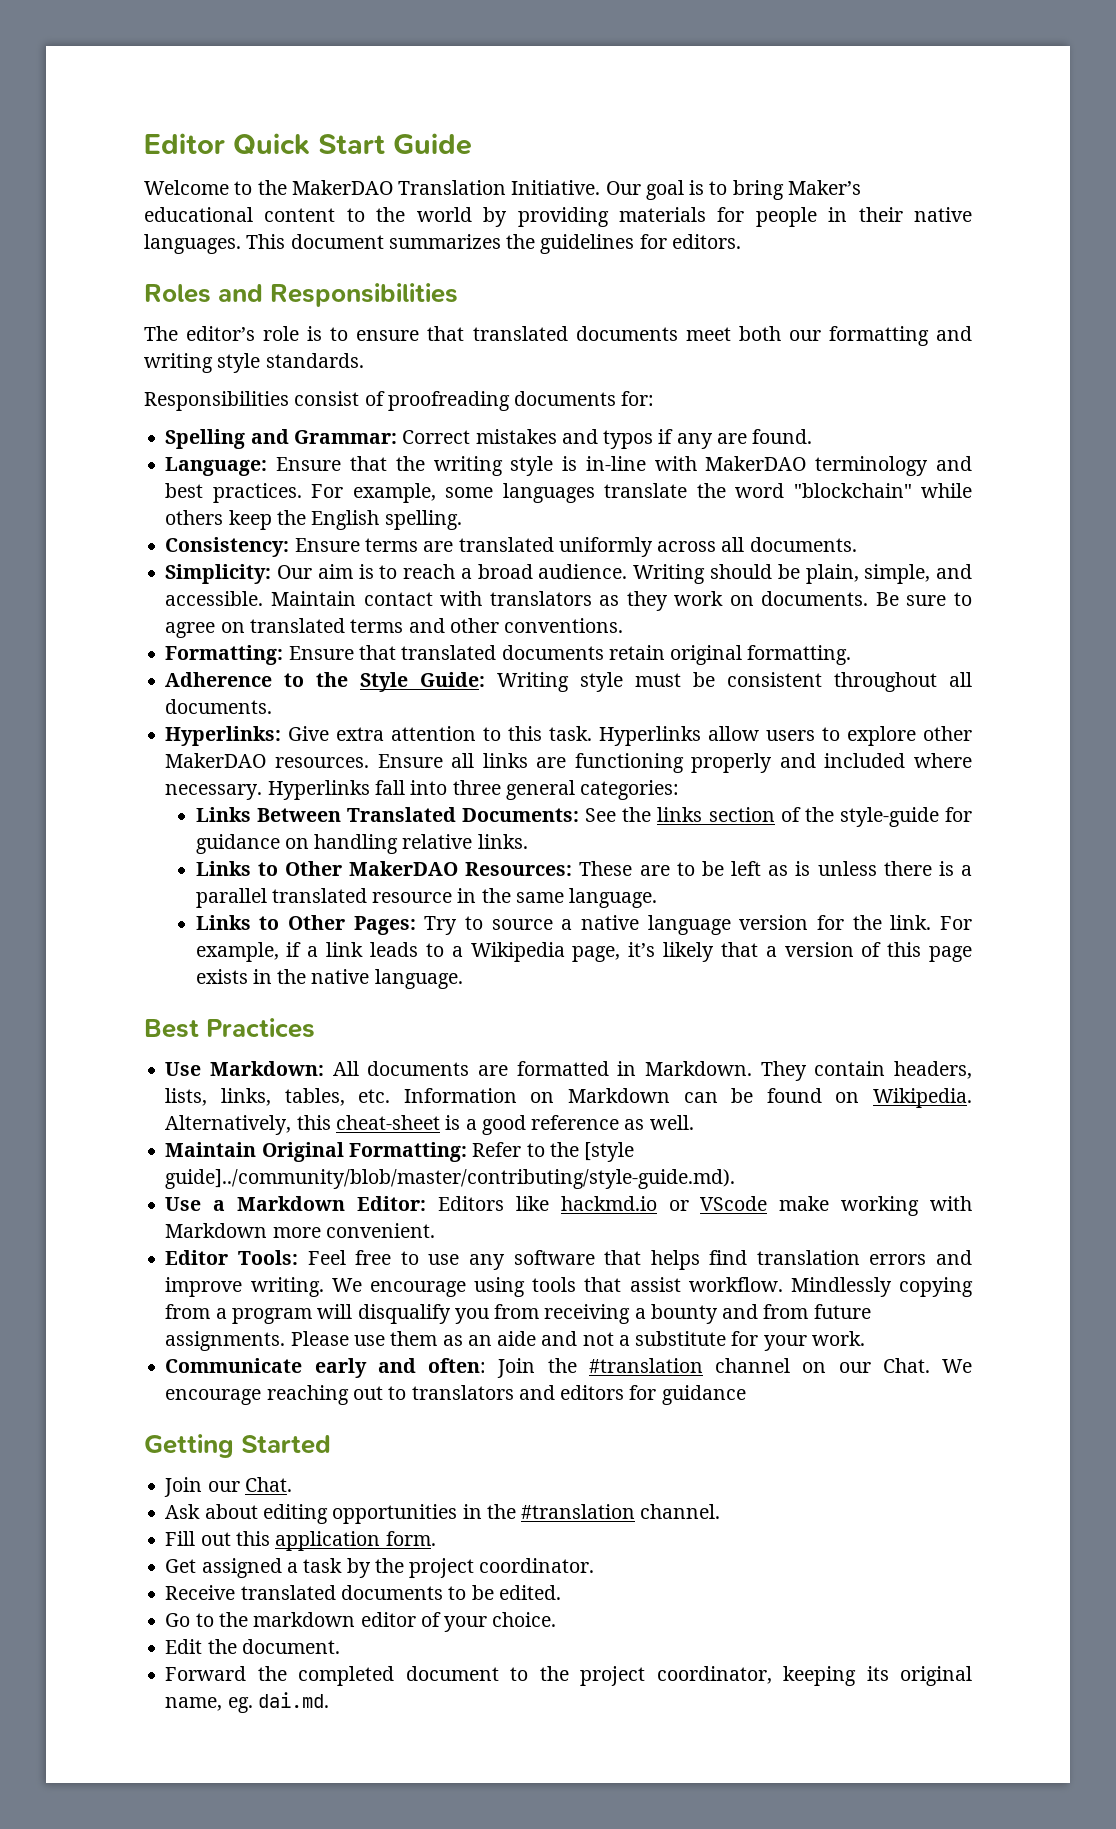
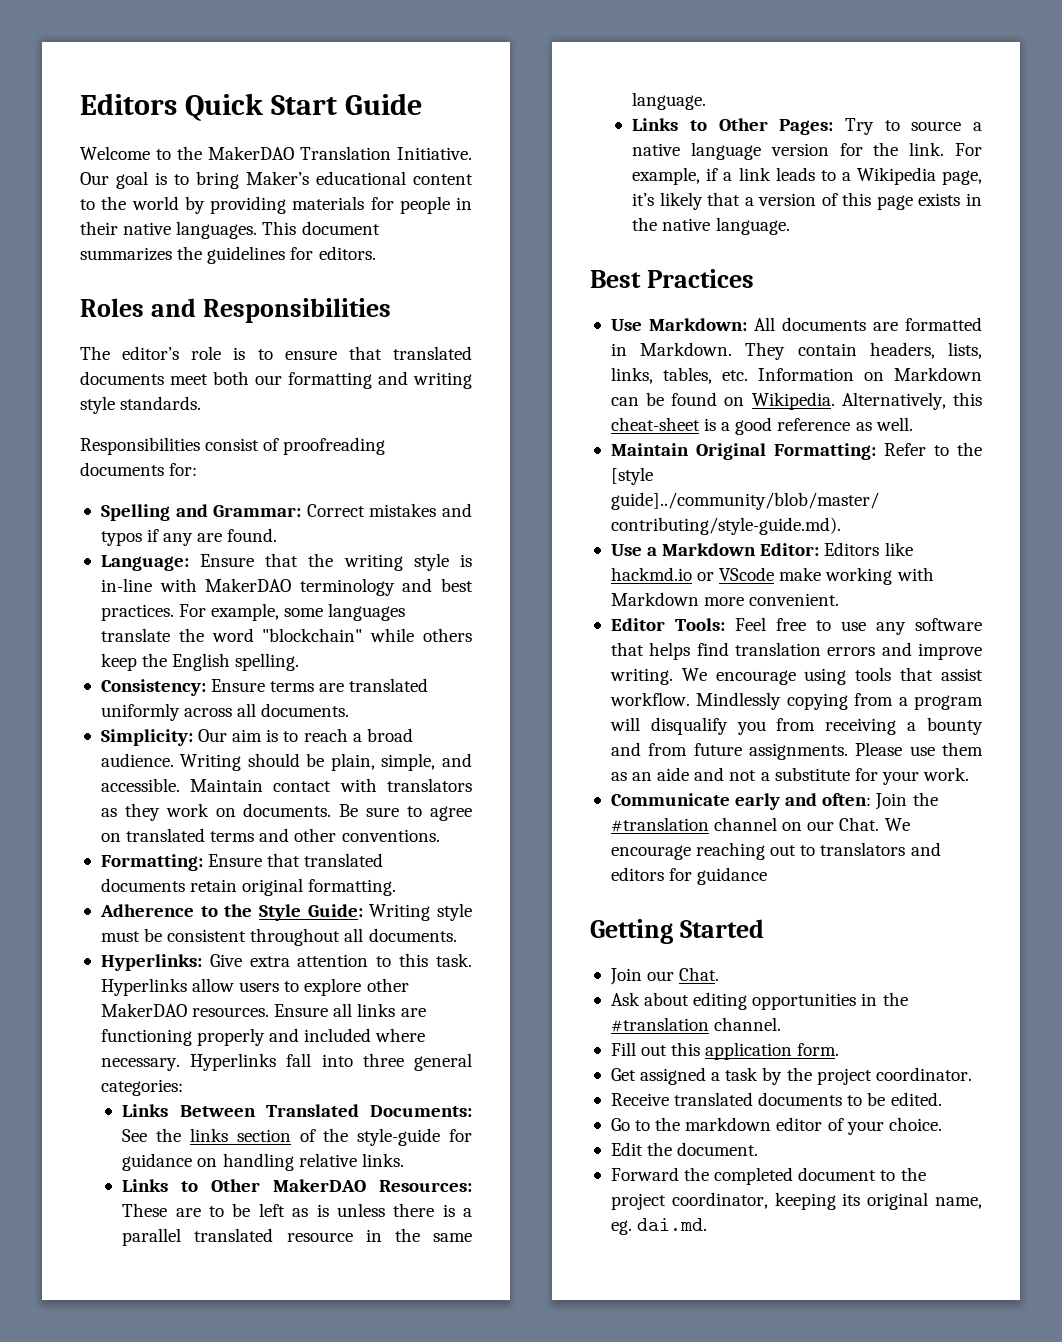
[144,133,225,154] Editor -> [80,93,177,115] Editors

